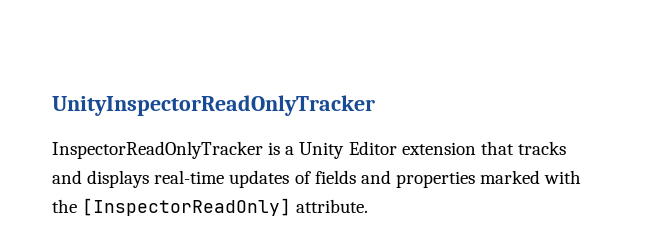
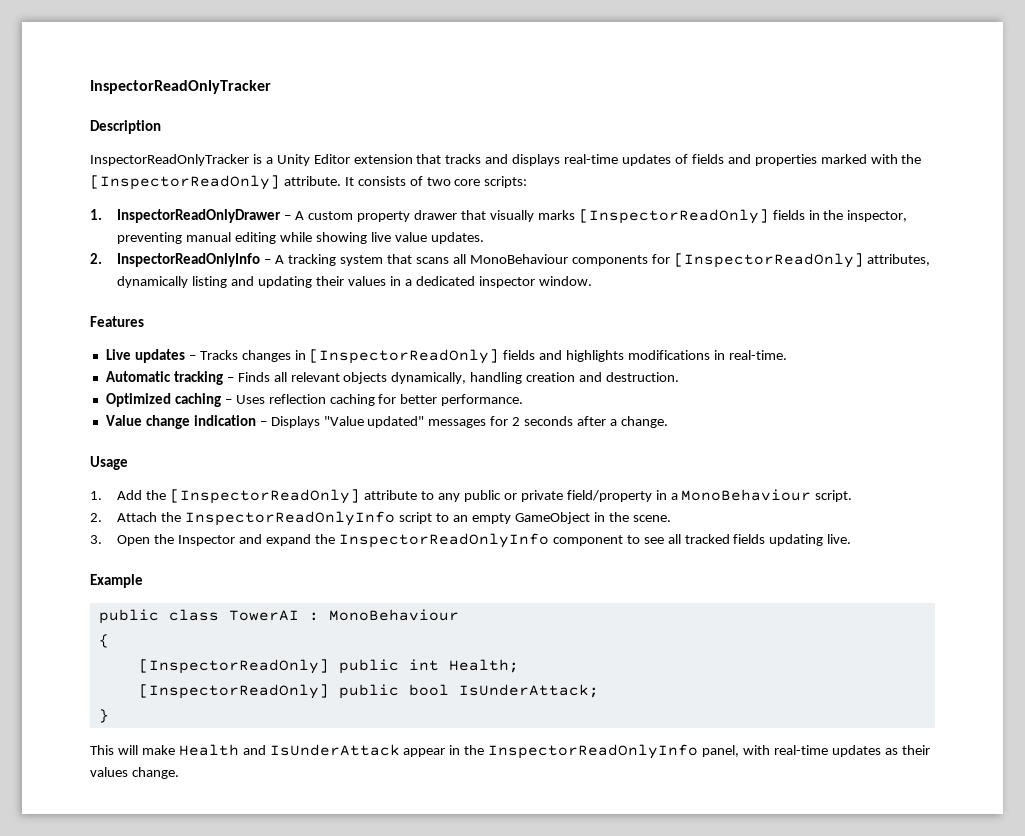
[52,95,375,116] UnityInspectorReadOnlyTracker -> [90,80,271,94] [90,120,161,134] InspectorReadOnlyTracker // Description
(369, 206) none -> [344,176,528,188] [90,209,908,224] [117,232,484,244] [90,253,931,268] [117,276,592,288] [90,316,144,327] [105,349,787,364] [105,371,680,385] [105,393,524,407] [105,415,668,429] [90,456,128,470] [90,489,853,504] [90,511,671,526] [90,533,852,548] [90,574,143,588] [98,609,459,624] [98,634,109,648] [138,659,519,674] [138,684,599,699] [98,709,109,723] [90,744,930,759] [90,767,179,779] It consists of two core scripts: // 1. InspectorReadOnlyDrawer – A custom property drawer that visually marks [InspectorReadOnly] fields in the inspector, preventing manual editing while showing live value updates. // 2. InspectorReadOnlyInfo – A tracking system that scans all MonoBehaviour components for [InspectorReadOnly] attributes, dynamically listing and updating their values in a dedicated inspector window. // Features // Live updates – Tracks changes in [InspectorReadOnly] fields and highlights modifications in real-time. // Automatic tracking – Finds all relevant objects dynamically, handling creation and destruction. // Optimized caching – Uses reflection caching for better performance. // Value change indication – Displays "Value updated" messages for 2 seconds after a change. // Usage // 1. Add the [InspectorReadOnly] attribute to any public or private field/property in a MonoBehaviour script. // 2. Attach the InspectorReadOnlyInfo script to an empty GameObject in the scene. // 3. Open the Inspector and expand the InspectorReadOnlyInfo component to see all tracked fields updating live. // Example // public class TowerAI : MonoBehaviour // { // [InspectorReadOnly] public int Health; // [InspectorReadOnly] public bool IsUnderAttack; // } // This will make Health and IsUnderAttack appear in the InspectorReadOnlyInfo panel, with real-time updates as their values change.

